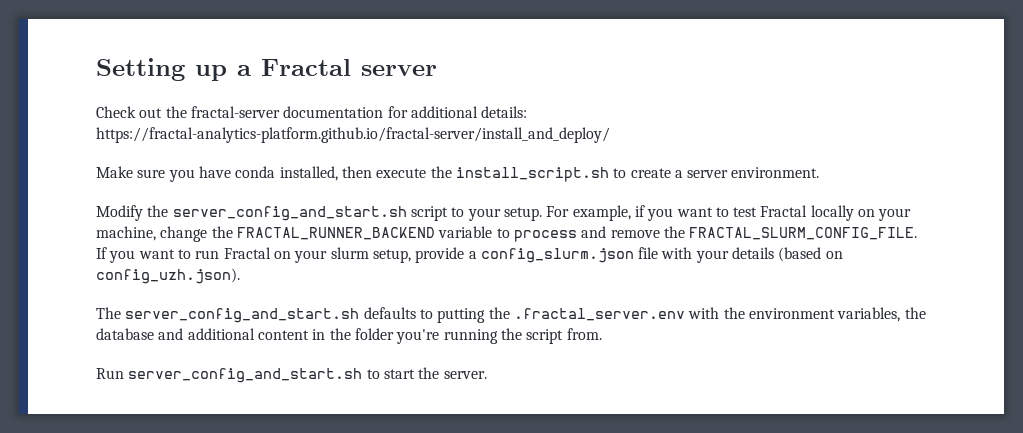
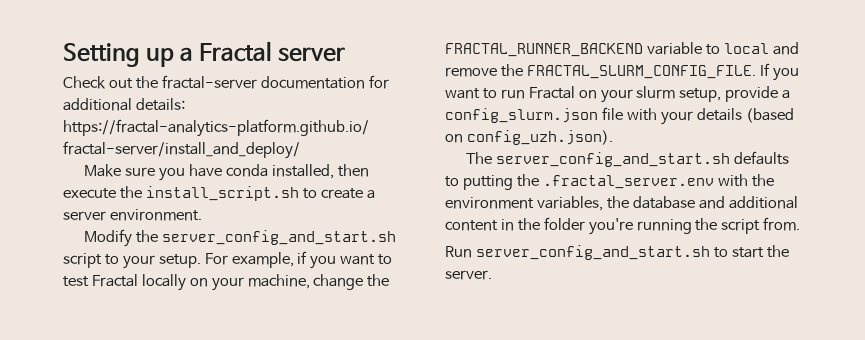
[513,230,577,242] process -> [723,43,769,54] local

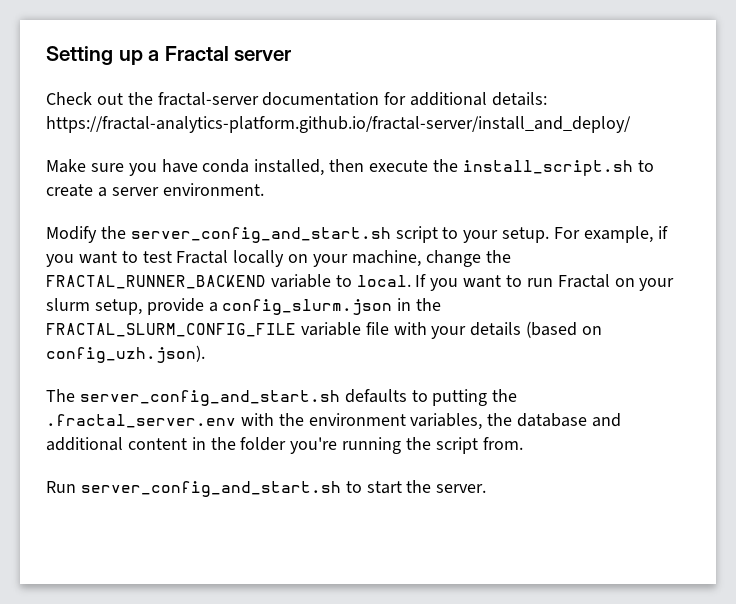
[723,42,799,55] [445,64,756,79] local and remove the FRACTAL_SLURM_CONFIG_FILE. -> [356,275,411,287] local.
(598, 115) none -> [397,298,442,311] [46,322,361,337] in the FRACTAL_SLURM_CONFIG_FILE variable

